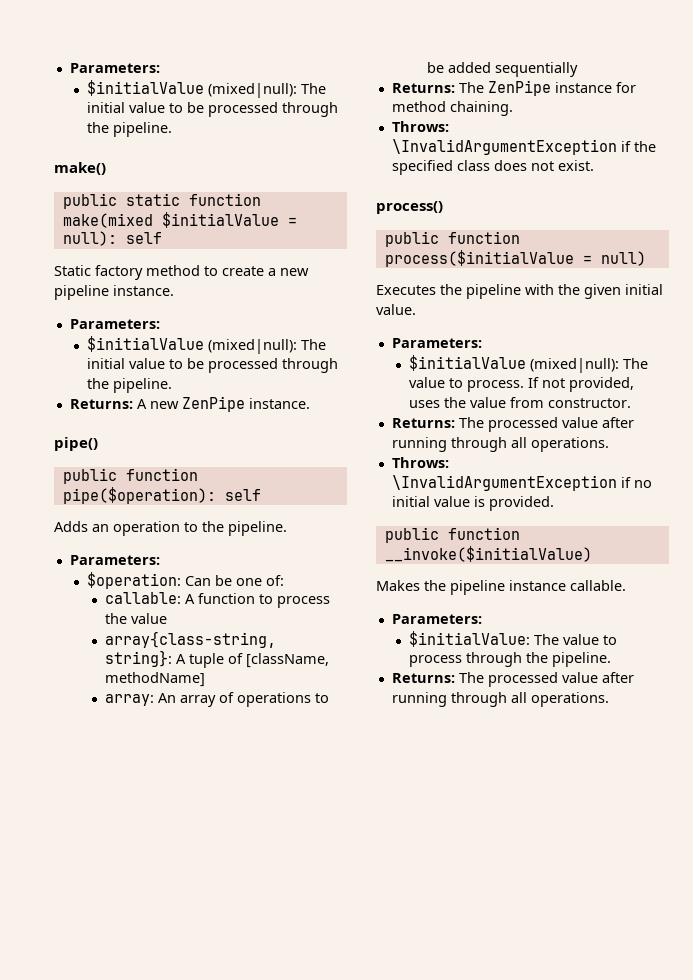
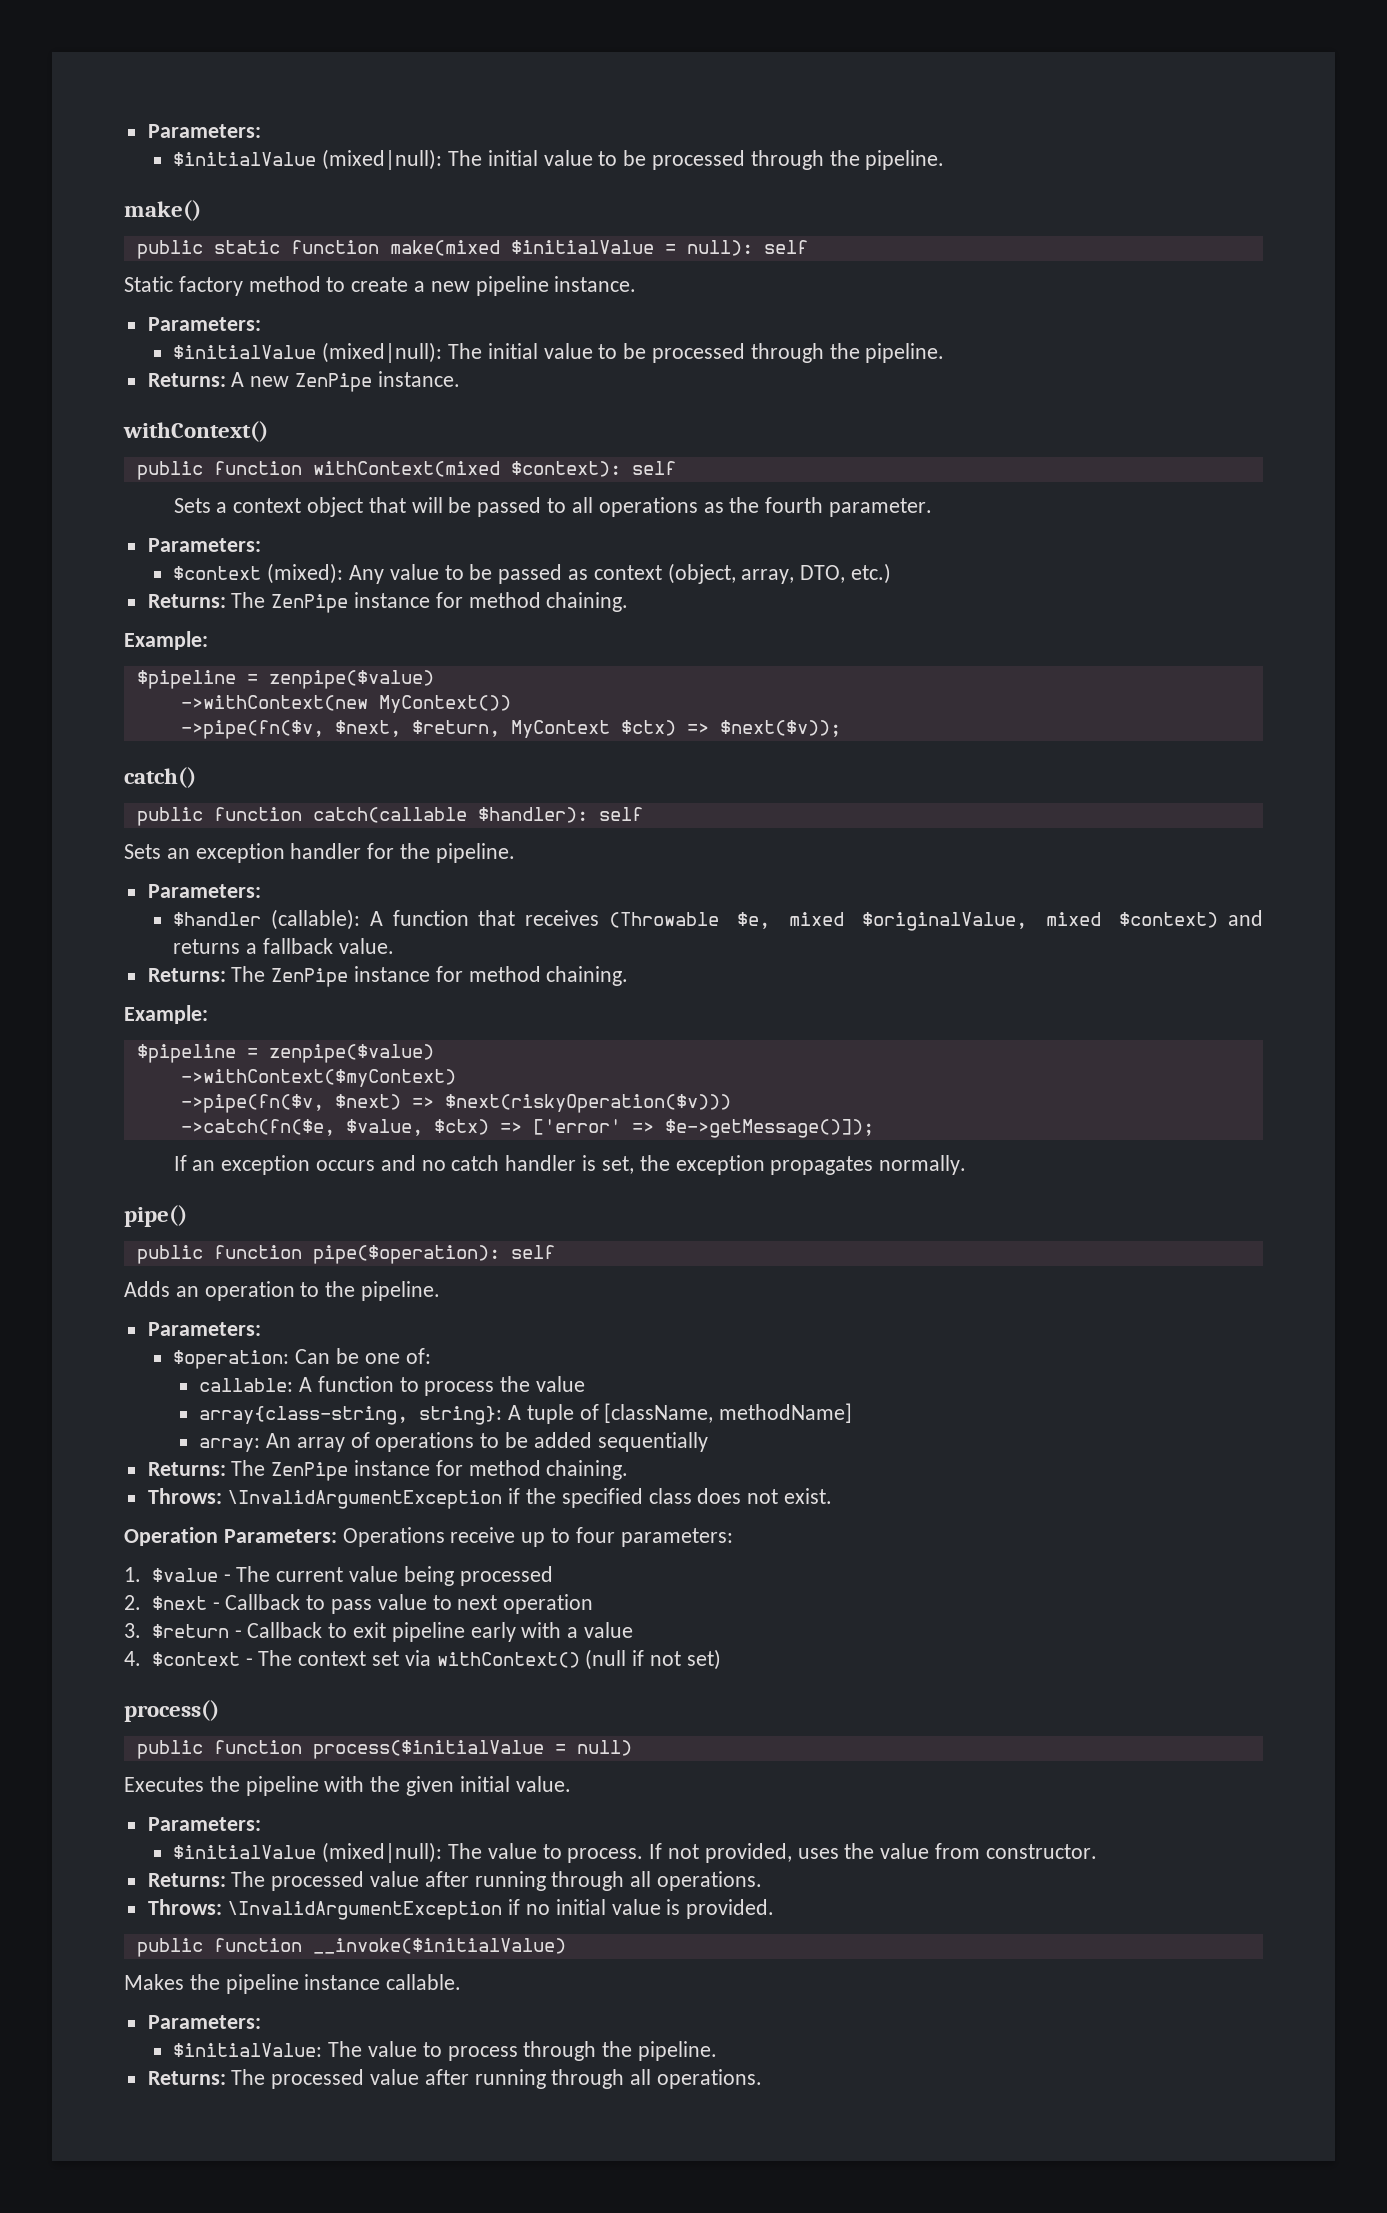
(310, 403) none -> [123,421,268,442] [136,461,676,480] [173,497,932,517] [147,538,261,552] [173,563,892,584] [147,592,629,613] [124,631,208,650] [136,670,434,689] [180,695,511,713] [180,720,841,739] [124,767,196,788] [136,807,643,826] [124,843,515,863] [147,884,261,898] [173,909,1263,931] [173,938,394,954] [147,966,629,987] [124,1005,208,1024] [136,1044,434,1063] [180,1069,456,1087] [180,1094,731,1113] [180,1119,874,1138] [173,1155,967,1175] // withContext() // public function withContext(mixed $context): self // Sets a context object that will be passed to all operations as the fourth parameter. // Parameters: // $context (mixed): Any value to be passed as context (object, array, DTO, etc.) // Returns: The ZenPipe instance for method chaining. // Example: // $pipeline = zenpipe($value) // ->withContext(new MyContext()) // ->pipe(fn($v, $next, $return, MyContext $ctx) => $next($v)); // catch() // public function catch(callable $handler): self // Sets an exception handler for the pipeline. // Parameters: // $handler (callable): A function that receives (Throwable $e, mixed $originalValue, mixed $context) and returns a fallback value. // Returns: The ZenPipe instance for method chaining. // Example: // $pipeline = zenpipe($value) // ->withContext($myContext) // ->pipe(fn($v, $next) => $next(riskyOperation($v))) // ->catch(fn($e, $value, $ctx) => ['error' => $e->getMessage()]); // If an exception occurs and no catch handler is set, the exception propagates normally.
(594, 165) none -> [124,1527,733,1547] [124,1566,553,1586] [124,1594,594,1614] [124,1622,633,1642] [124,1649,721,1670] // Operation Parameters: Operations receive up to four parameters: // 1. $value - The current value being processed // 2. $next - Callback to pass value to next operation // 3. $return - Callback to exit pipeline early with a value // 4. $context - The context set via withContext() (null if not set)

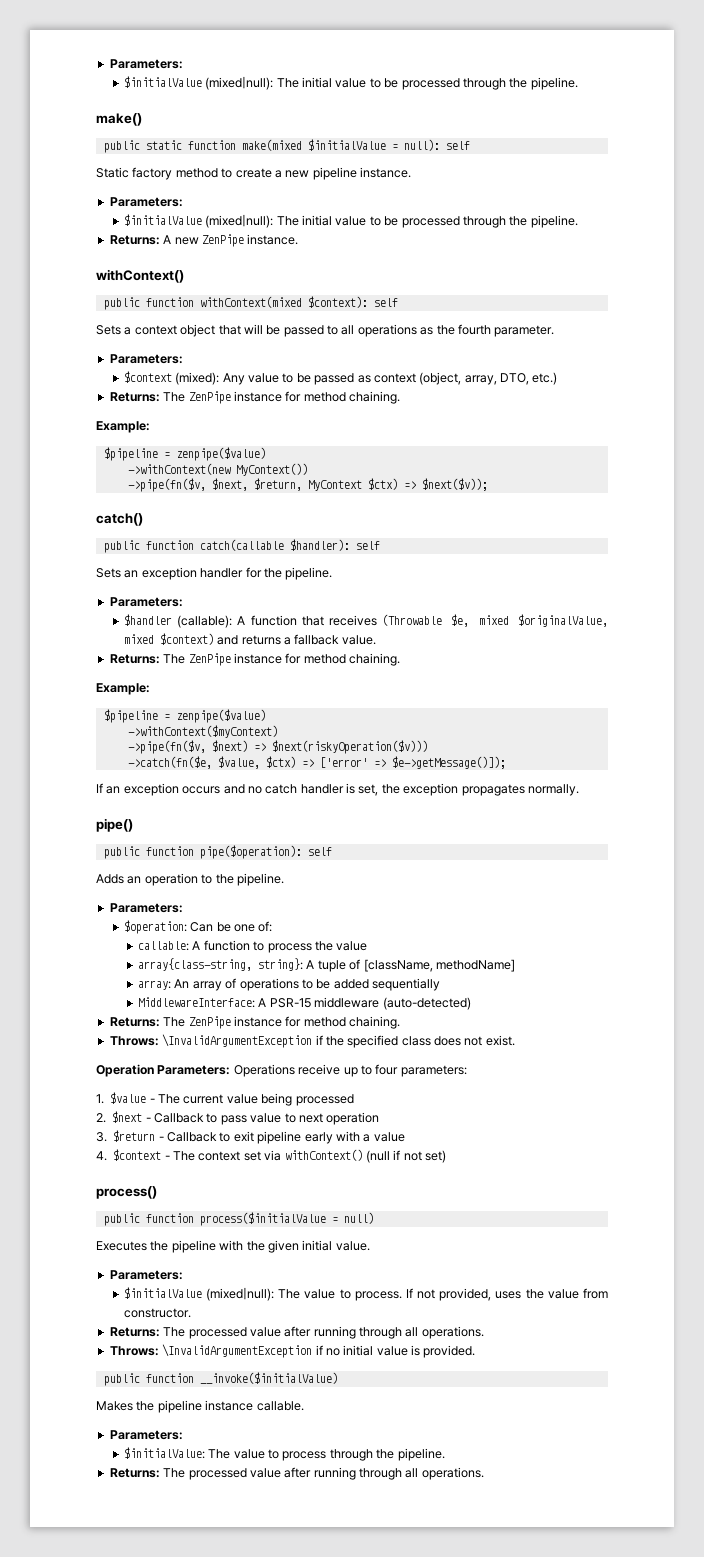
(708, 1442) none -> [138,997,471,1010] // MiddlewareInterface: A PSR-15 middleware (auto-detected)

